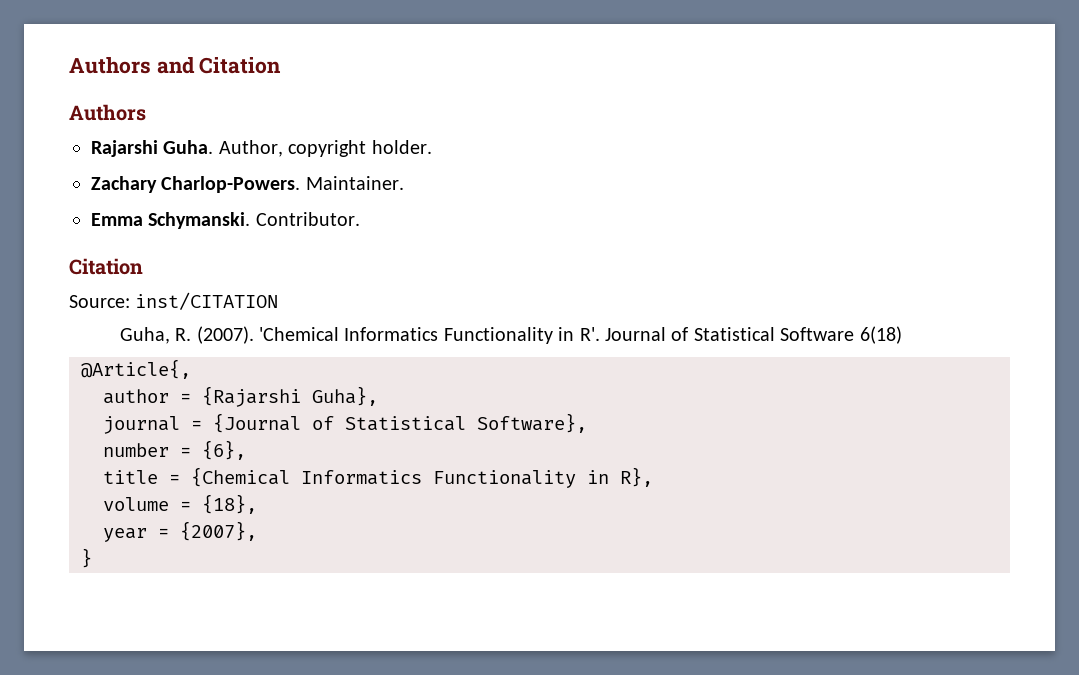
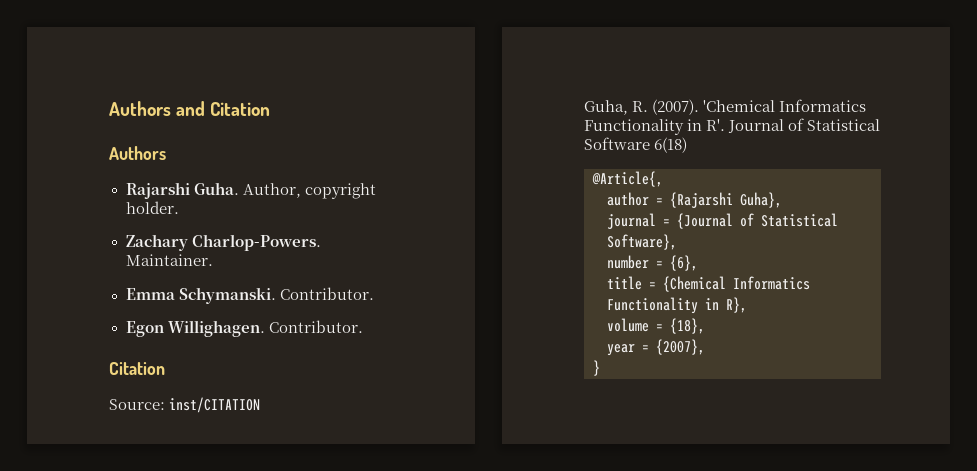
(360, 219) none -> [125,320,363,337] // Egon Willighagen. Contributor.

